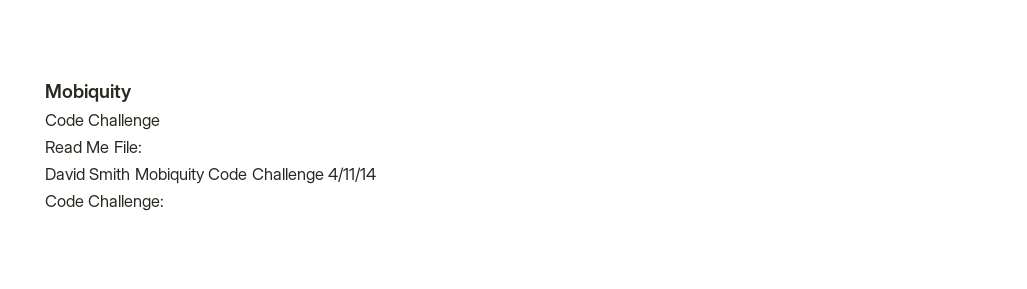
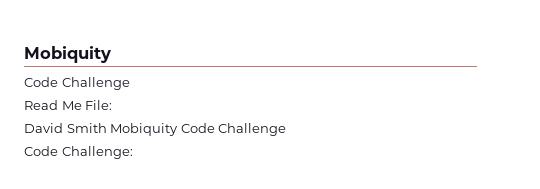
[328,167,377,182] 4/11/14 -> (287, 129) none

